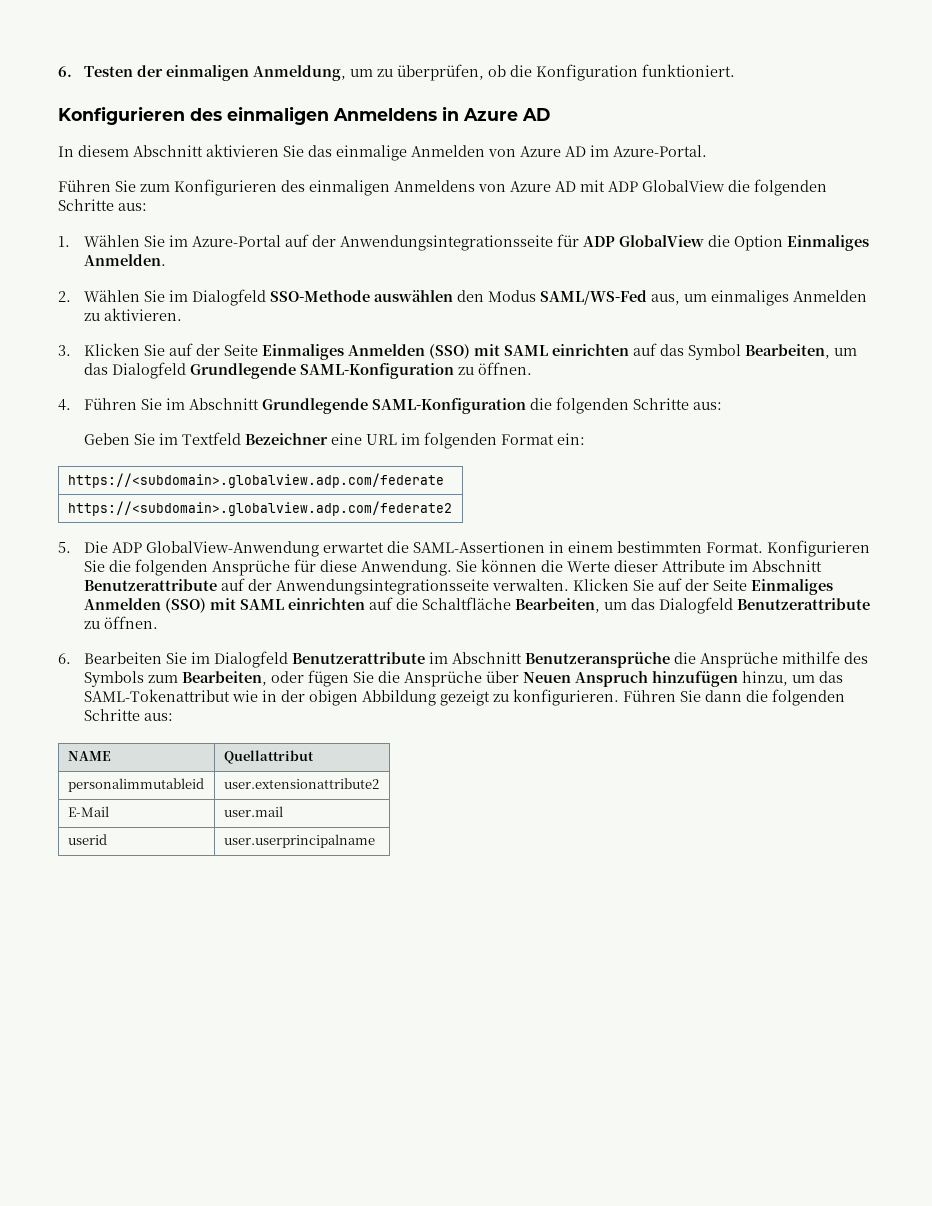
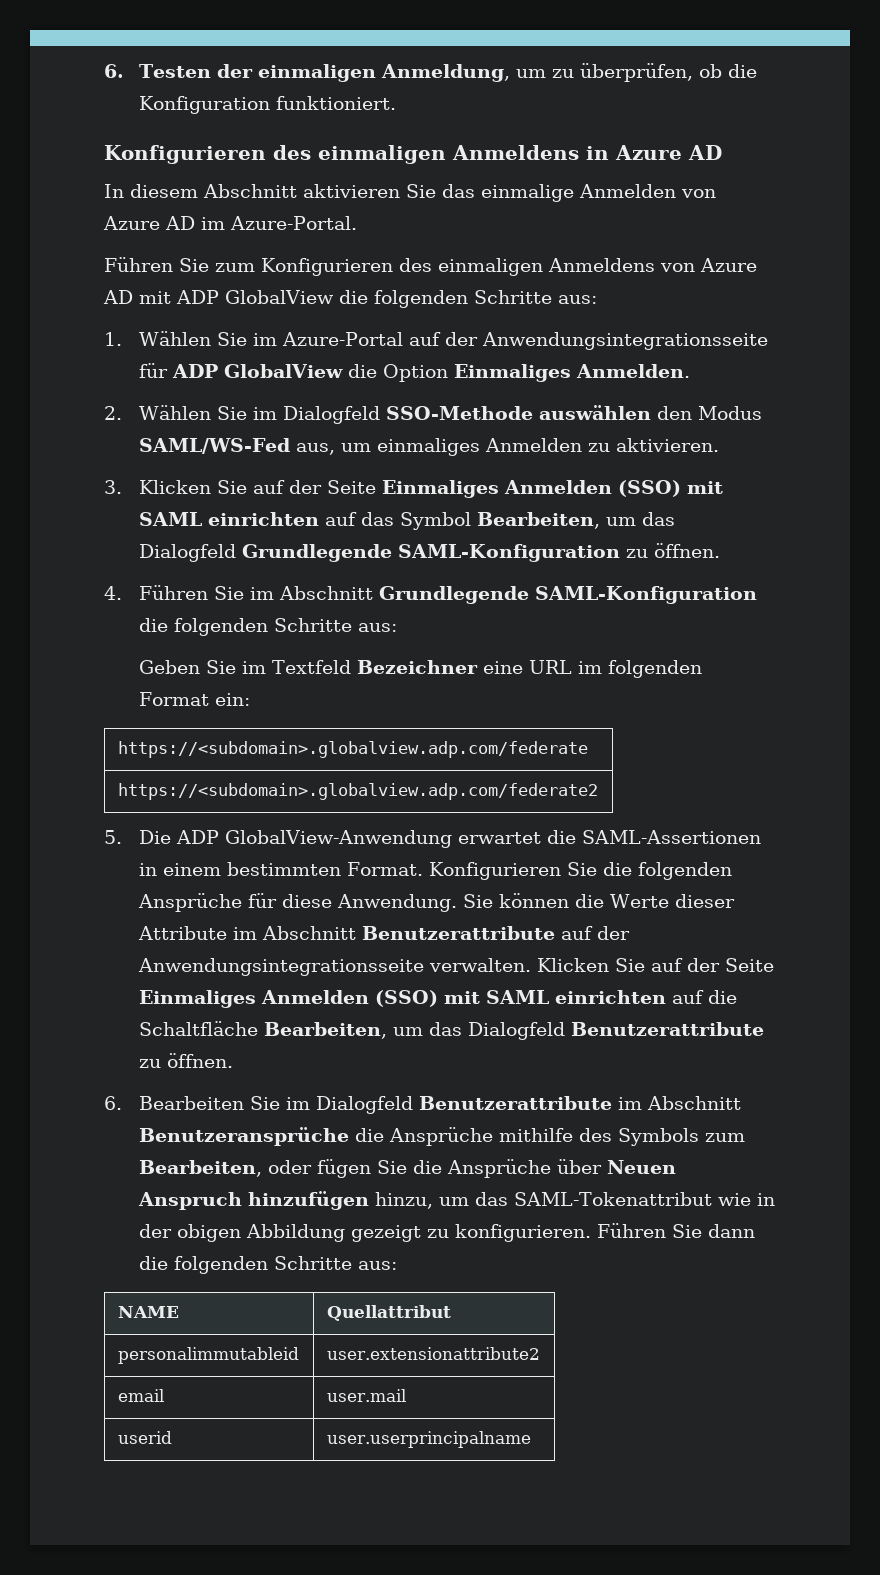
[67,806,109,817] E-Mail -> [117,1389,164,1402] email

